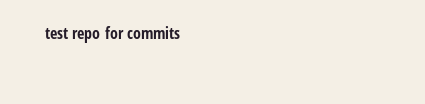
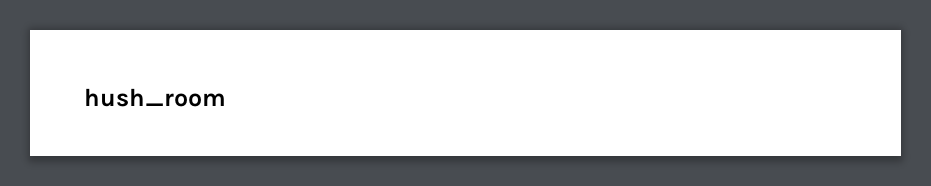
[45,26,180,43] test repo for commits -> [84,88,226,107] hush_room

